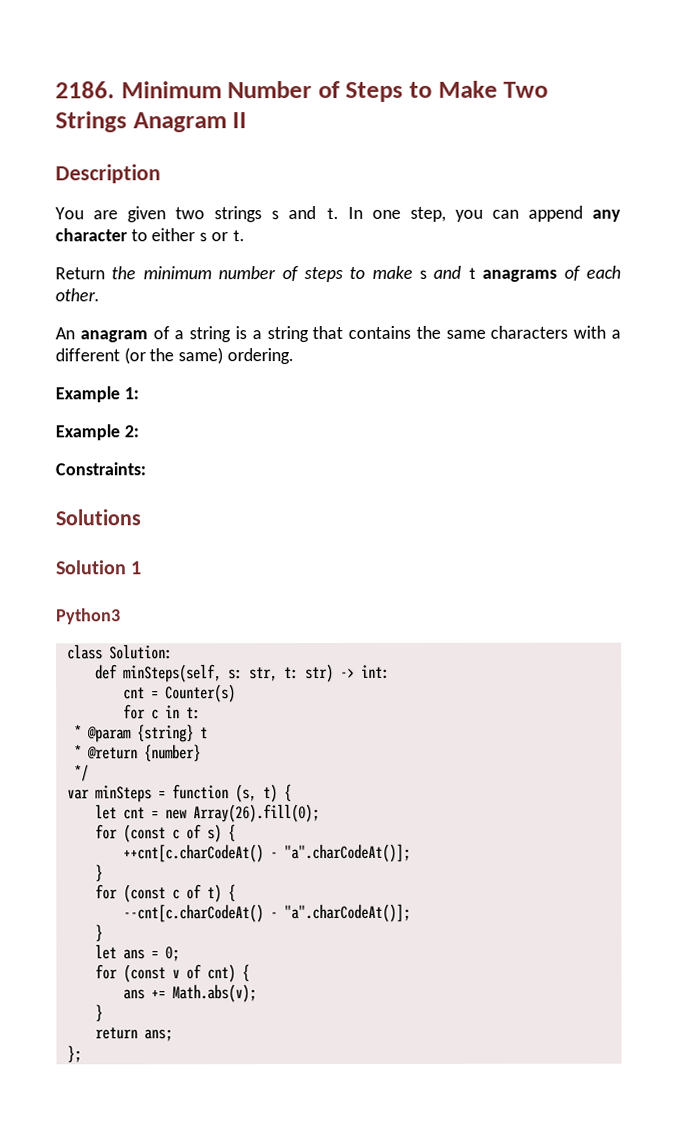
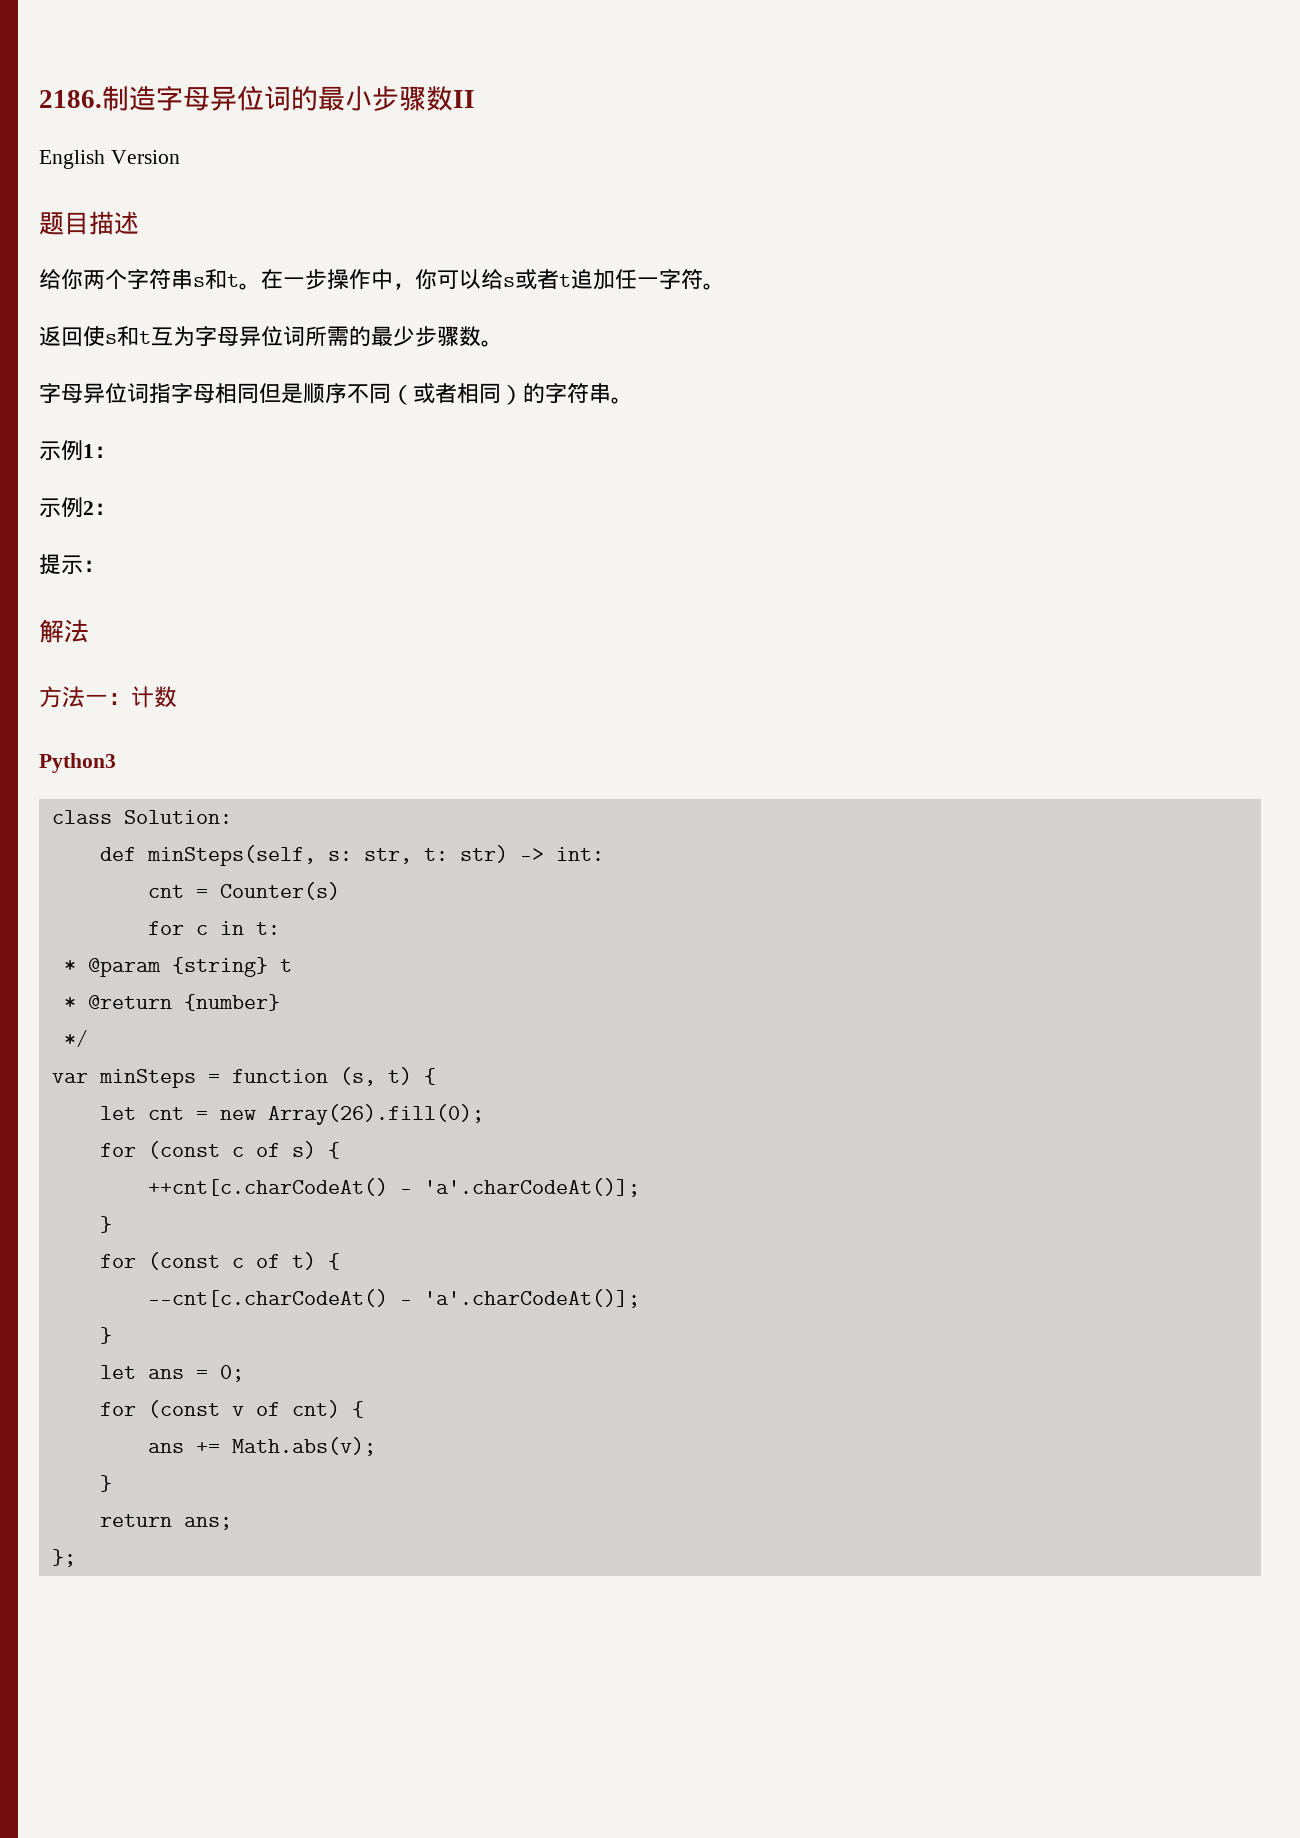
[120,80,549,102] [55,111,248,133] [55,164,161,184] [55,205,621,223] [55,228,245,243] [55,265,622,283] [55,288,100,302] [55,325,621,343] [55,347,294,365] [55,386,139,403] [55,424,139,441] [55,462,146,476] [55,509,141,526] [55,560,143,575] Minimum Number of Steps to Make Two Strings Anagram II // Description // You are given two strings s and t. In one step, you can append any character to either s or t. // Return the minimum number of steps to make s and t anagrams of each other. // An anagram of a string is a string that contains the same characters with a different (or the same) ordering. // Example 1: // Example 2: // Constraints: // Solutions // Solution 1 -> [102,85,475,111] [39,150,180,169] [39,211,139,235] [39,269,725,290] [39,326,503,347] [39,383,633,405] [39,440,116,461] [39,497,116,518] [39,554,105,574] [39,619,89,643] [39,686,177,708] 制造字母异位词的最小步骤数II // English Version // 题目描述 // 给你两个字符串s和t。在一步操作中，你可以给s或者t追加任一字符。 // 返回使s和t互为字母异位词所需的最少步骤数。 // 字母异位词指字母相同但是顺序不同（或者相同）的字符串。 // 示例1： // 示例2： // 提示： // 解法 // 方法一：计数
[283,843,411,863] "a".charCodeAt()]; -> [423,1178,640,1197] 'a'.charCodeAt()];
[283,903,411,923] "a".charCodeAt()]; -> [423,1289,640,1308] 'a'.charCodeAt()];

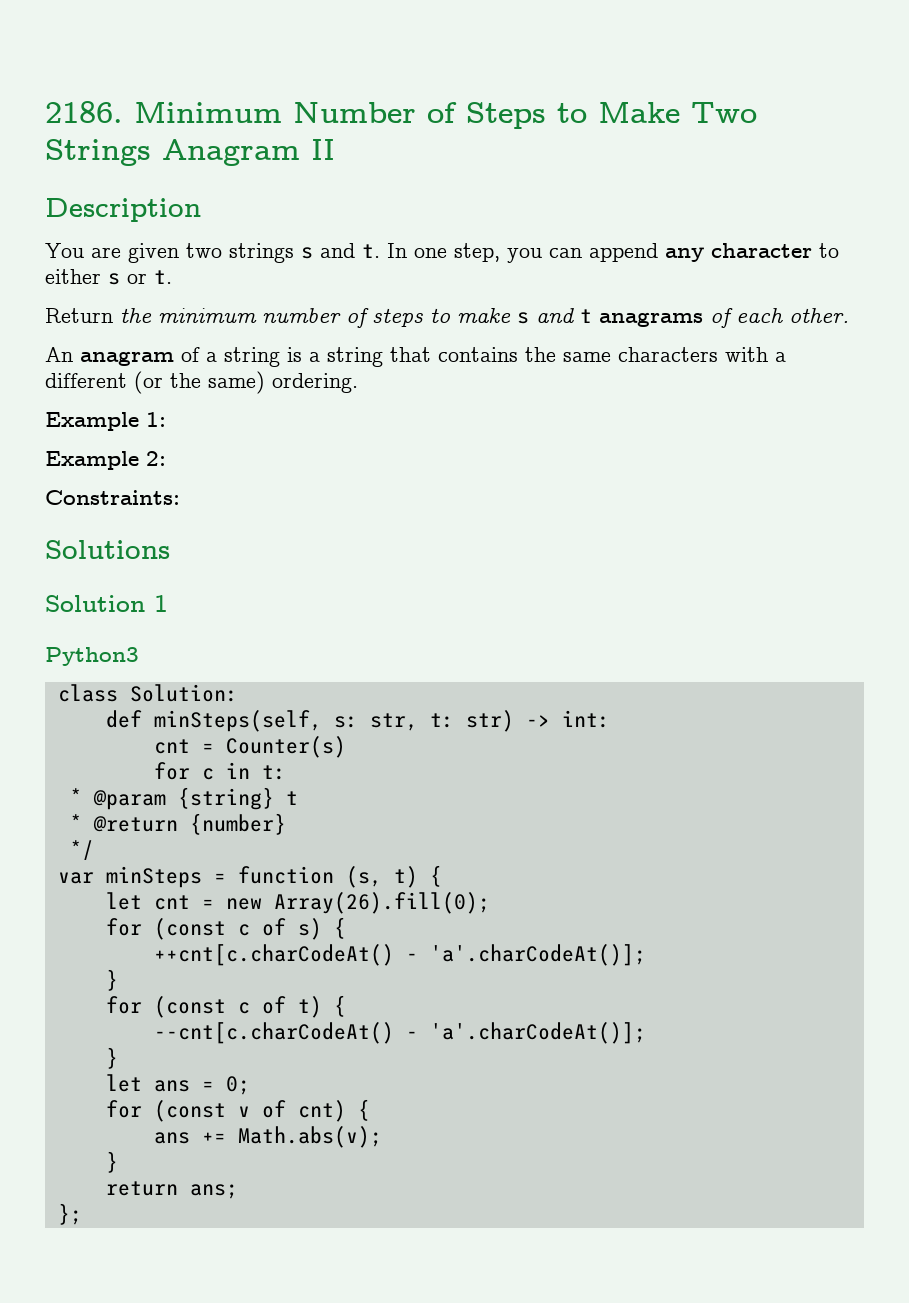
[102,85,475,111] [39,150,180,169] [39,211,139,235] [39,269,725,290] [39,326,503,347] [39,383,633,405] [39,440,116,461] [39,497,116,518] [39,554,105,574] [39,619,89,643] [39,686,177,708] 制造字母异位词的最小步骤数II // English Version // 题目描述 // 给你两个字符串s和t。在一步操作中，你可以给s或者t追加任一字符。 // 返回使s和t互为字母异位词所需的最少步骤数。 // 字母异位词指字母相同但是顺序不同（或者相同）的字符串。 // 示例1： // 示例2： // 提示： // 解法 // 方法一：计数 -> [134,102,757,129] [45,139,335,166] [45,198,201,222] [45,243,839,263] [45,269,172,285] [45,308,849,328] [45,347,786,367] [45,371,358,394] [45,412,166,431] [45,451,166,470] [45,490,180,505] [45,540,170,559] [45,595,168,612] Minimum Number of Steps to Make Two Strings Anagram II // Description // You are given two strings s and t. In one step, you can append any character to either s or t. // Return the minimum number of steps to make s and t anagrams of each other. // An anagram of a string is a string that contains the same characters with a different (or the same) ordering. // Example 1: // Example 2: // Constraints: // Solutions // Solution 1

